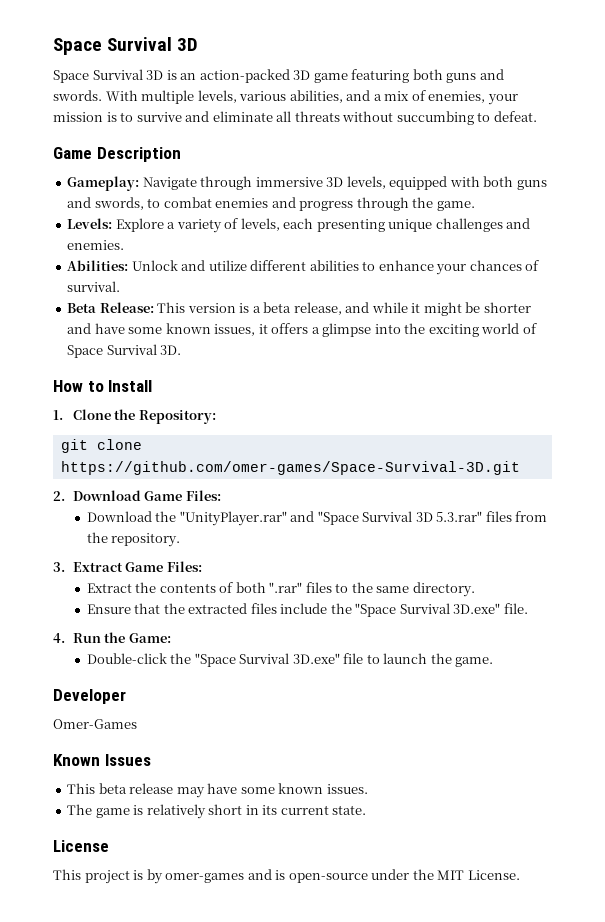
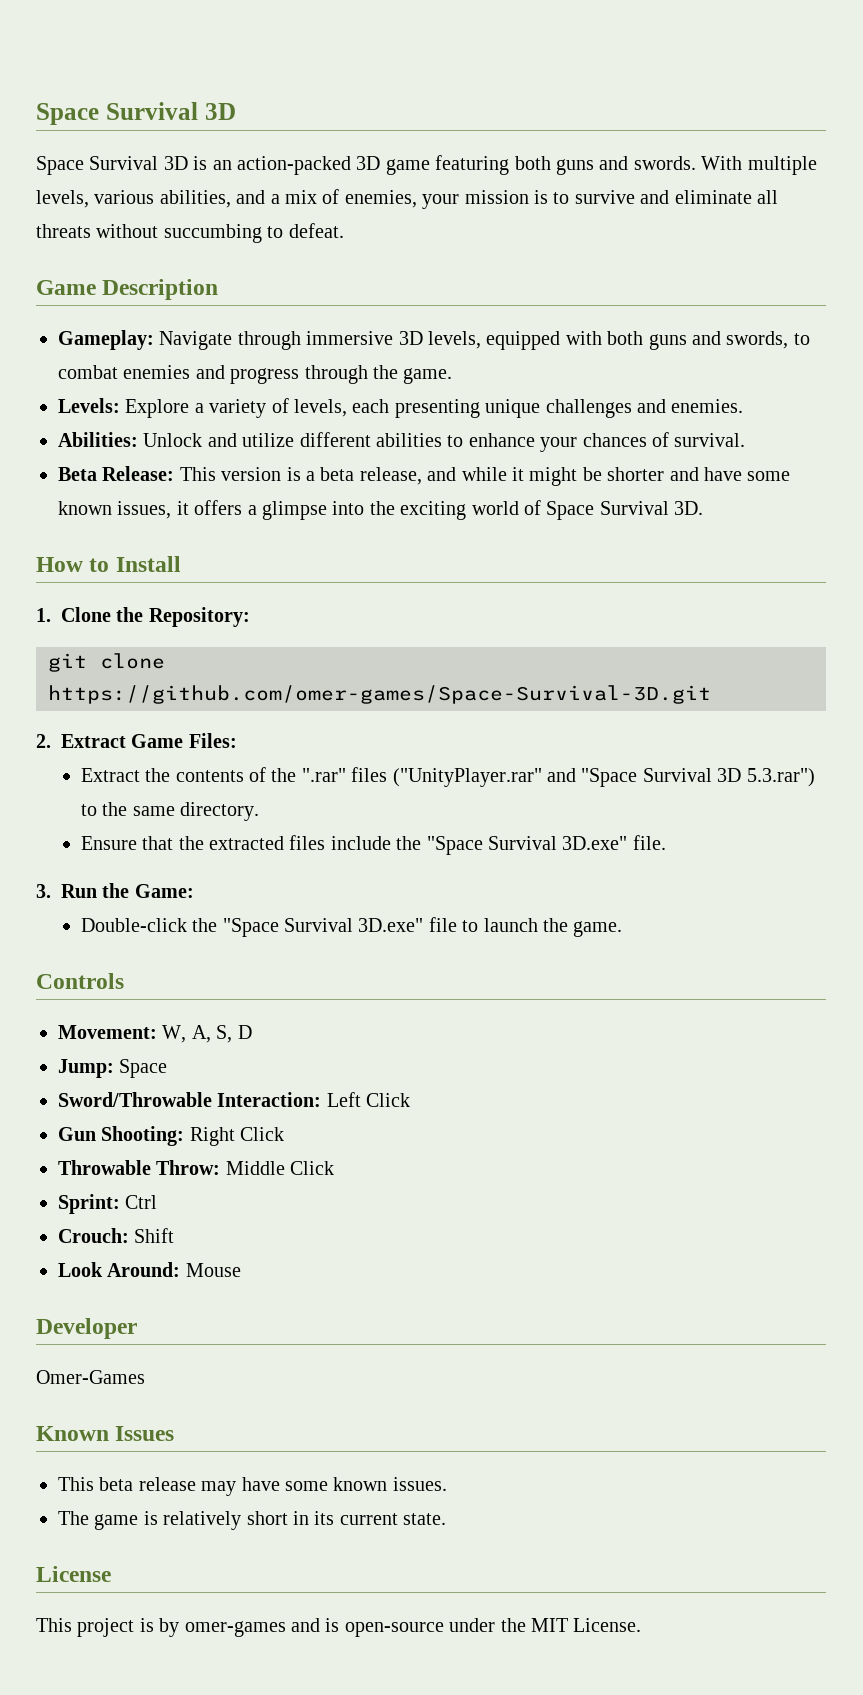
[72,490,221,501] [86,511,548,526] [86,532,181,547] [53,562,65,572] Download Game Files: // Download the "UnityPlayer.rar" and "Space Survival 3D 5.3.rar" files from the repository. // 3. -> (51, 741) none
[235,582,266,593] both -> [271,768,297,782] the
(332, 587) none -> [392,768,815,787] ("UnityPlayer.rar" and "Space Survival 3D 5.3.rar")
[53,633,65,643] 4. -> [36,884,51,898] 3.
(494, 662) none -> [36,973,124,989] [58,1025,252,1043] [58,1059,168,1078] [58,1092,411,1107] [58,1126,285,1146] [58,1160,335,1175] [58,1194,158,1214] [58,1228,175,1243] [58,1262,241,1277] // Controls // Movement: W, A, S, D // Jump: Space // Sword/Throwable Interaction: Left Click // Gun Shooting: Right Click // Throwable Throw: Middle Click // Sprint: Ctrl // Crouch: Shift // Look Around: Mouse

